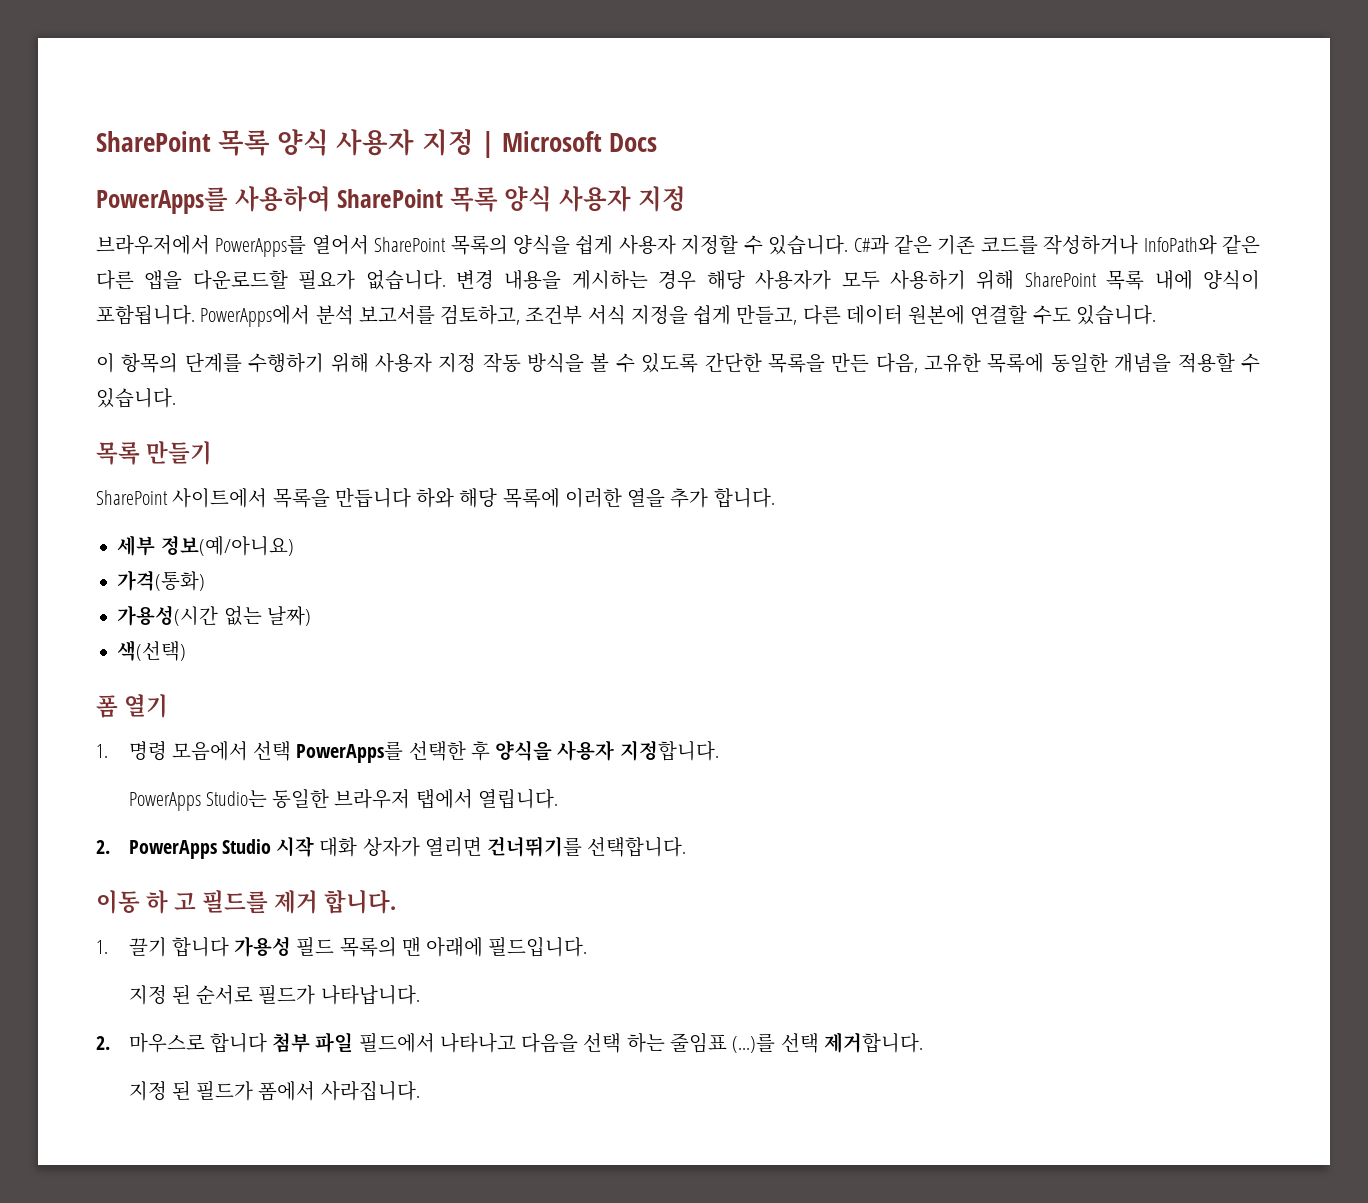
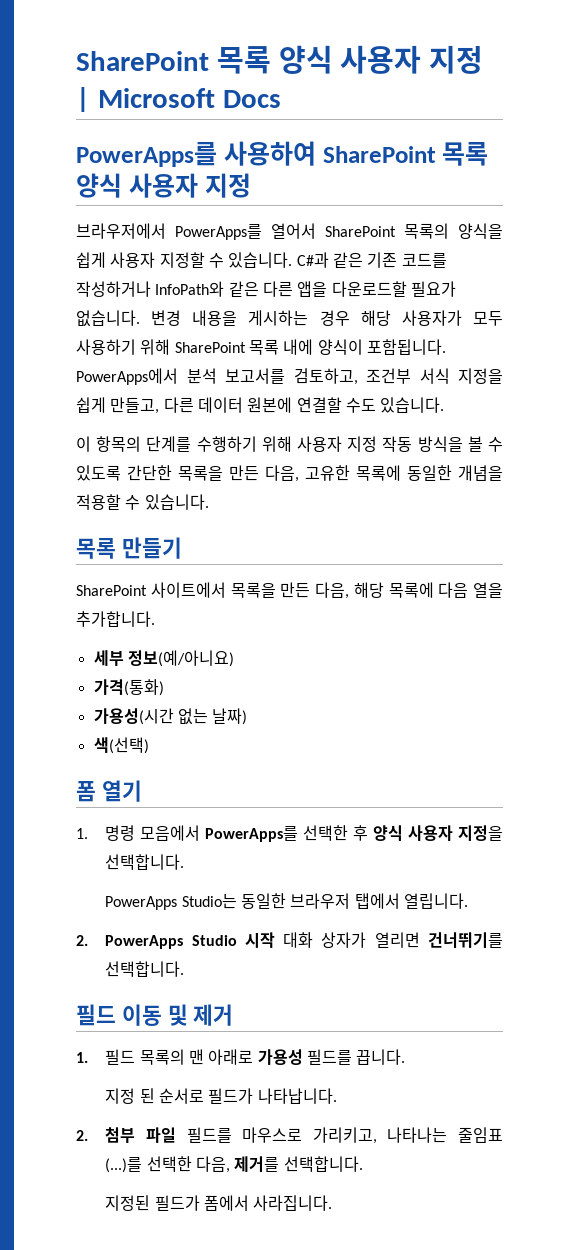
[334,488,775,508] 만듭니다 하와 해당 목록에 이러한 열을 추가 합니다. -> [280,582,503,599] [76,611,155,627] 만든 다음, 해당 목록에 다음 열을 추가합니다.
[253,741,292,761] 선택 -> (201, 833) none
[495,740,719,761] 양식을 사용자 지정합니다. -> [373,825,503,841] [105,854,185,870] 양식 사용자 지정을 선택합니다.
[96,890,269,914] 이동 하 고 필드를 -> [76,1004,188,1026] 필드 이동 및
[324,890,397,914] [96,936,588,957] 합니다. // 1. 끌기 합니다 가용성 필드 목록의 맨 아래에 필드입니다. -> [76,1049,406,1065] // 1. 필드 목록의 맨 아래로 가용성 필드를 끕니다.
[128,1032,923,1053] [128,1081,191,1101] 마우스로 합니다 첨부 파일 필드에서 나타나고 다음을 선택 하는 줄임표 (...)를 선택 제거합니다. // 지정 된 -> [105,1127,503,1144] [105,1156,363,1173] [105,1195,151,1211] 첨부 파일 필드를 마우스로 가리키고, 나타나는 줄임표 (...)를 선택한 다음, 제거를 선택합니다. // 지정된

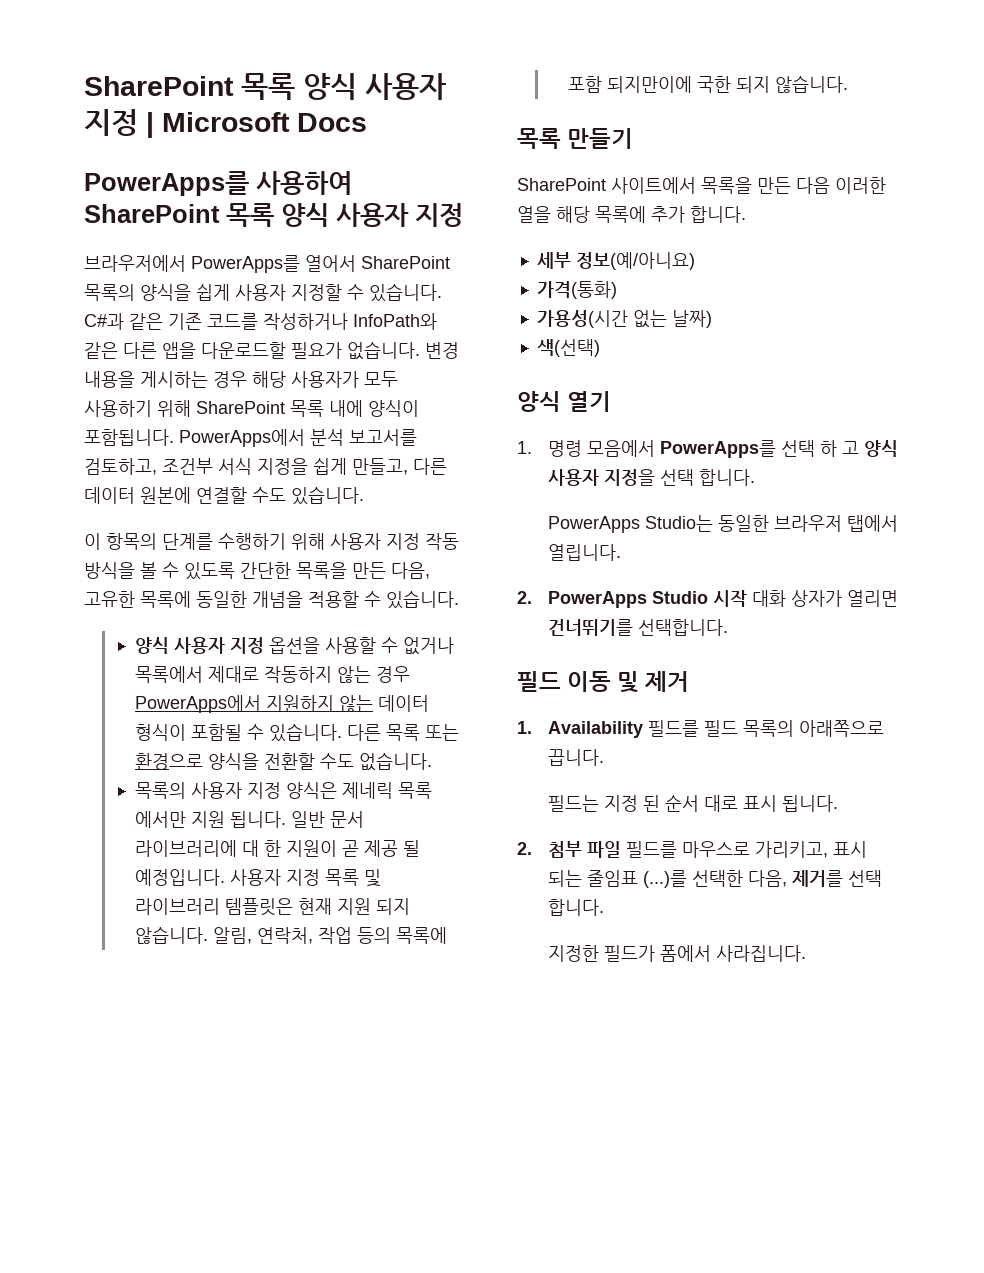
(209, 502) none -> [134,637,454,655] [134,666,410,683] [134,695,429,713] [134,723,459,742] [134,752,432,771] [134,782,432,799] [134,811,364,828] [134,840,420,857] [134,869,381,887] [134,898,410,916] [134,926,447,944] [567,75,848,93] // 양식 사용자 지정 옵션을 사용할 수 없거나 목록에서 제대로 작동하지 않는 경우 PowerApps에서 지원하지 않는 데이터 형식이 포함될 수 있습니다. 다른 목록 또는 환경으로 양식을 전환할 수도 없습니다. // 목록의 사용자 지정 양식은 제네릭 목록 에서만 지원 됩니다. 일반 문서 라이브러리에 대 한 지원이 곧 제공 될 예정입니다. 사용자 지정 목록 및 라이브러리 템플릿은 현재 지원 되지 않습니다. 알림, 연락처, 작업 등의 목록에 포함 되지만이에 국한 되지 않습니다.
[315,582,503,599] [76,611,155,627] 다음, 해당 목록에 다음 열을 추가합니다. -> [796,177,886,194] [517,206,746,223] 다음 이러한 열을 해당 목록에 추가 합니다.
[76,781,96,802] 폼 -> [517,391,561,412] 양식
[303,825,369,841] 선택한 후 -> [780,440,859,457] 선택 하 고
[105,854,185,870] 선택합니다. -> [659,469,755,486] 선택 합니다.
[105,1049,352,1065] 필드 목록의 맨 아래로 가용성 필드를 -> [547,720,884,738] Availability 필드를 필드 목록의 아래쪽으로
(406, 1057) none -> [547,795,599,812] 필드는
[158,1088,337,1104] 순서로 필드가 나타납니다. -> [664,794,838,812] 순서 대로 표시 됩니다.
[387,1127,448,1143] 나타나는 -> [832,841,867,858] [547,870,582,887] 표시 되는
[283,1156,363,1172] [105,1195,151,1211] 선택합니다. // 지정된 -> [847,870,882,887] [547,899,604,916] [547,945,599,962] 선택 합니다. // 지정한

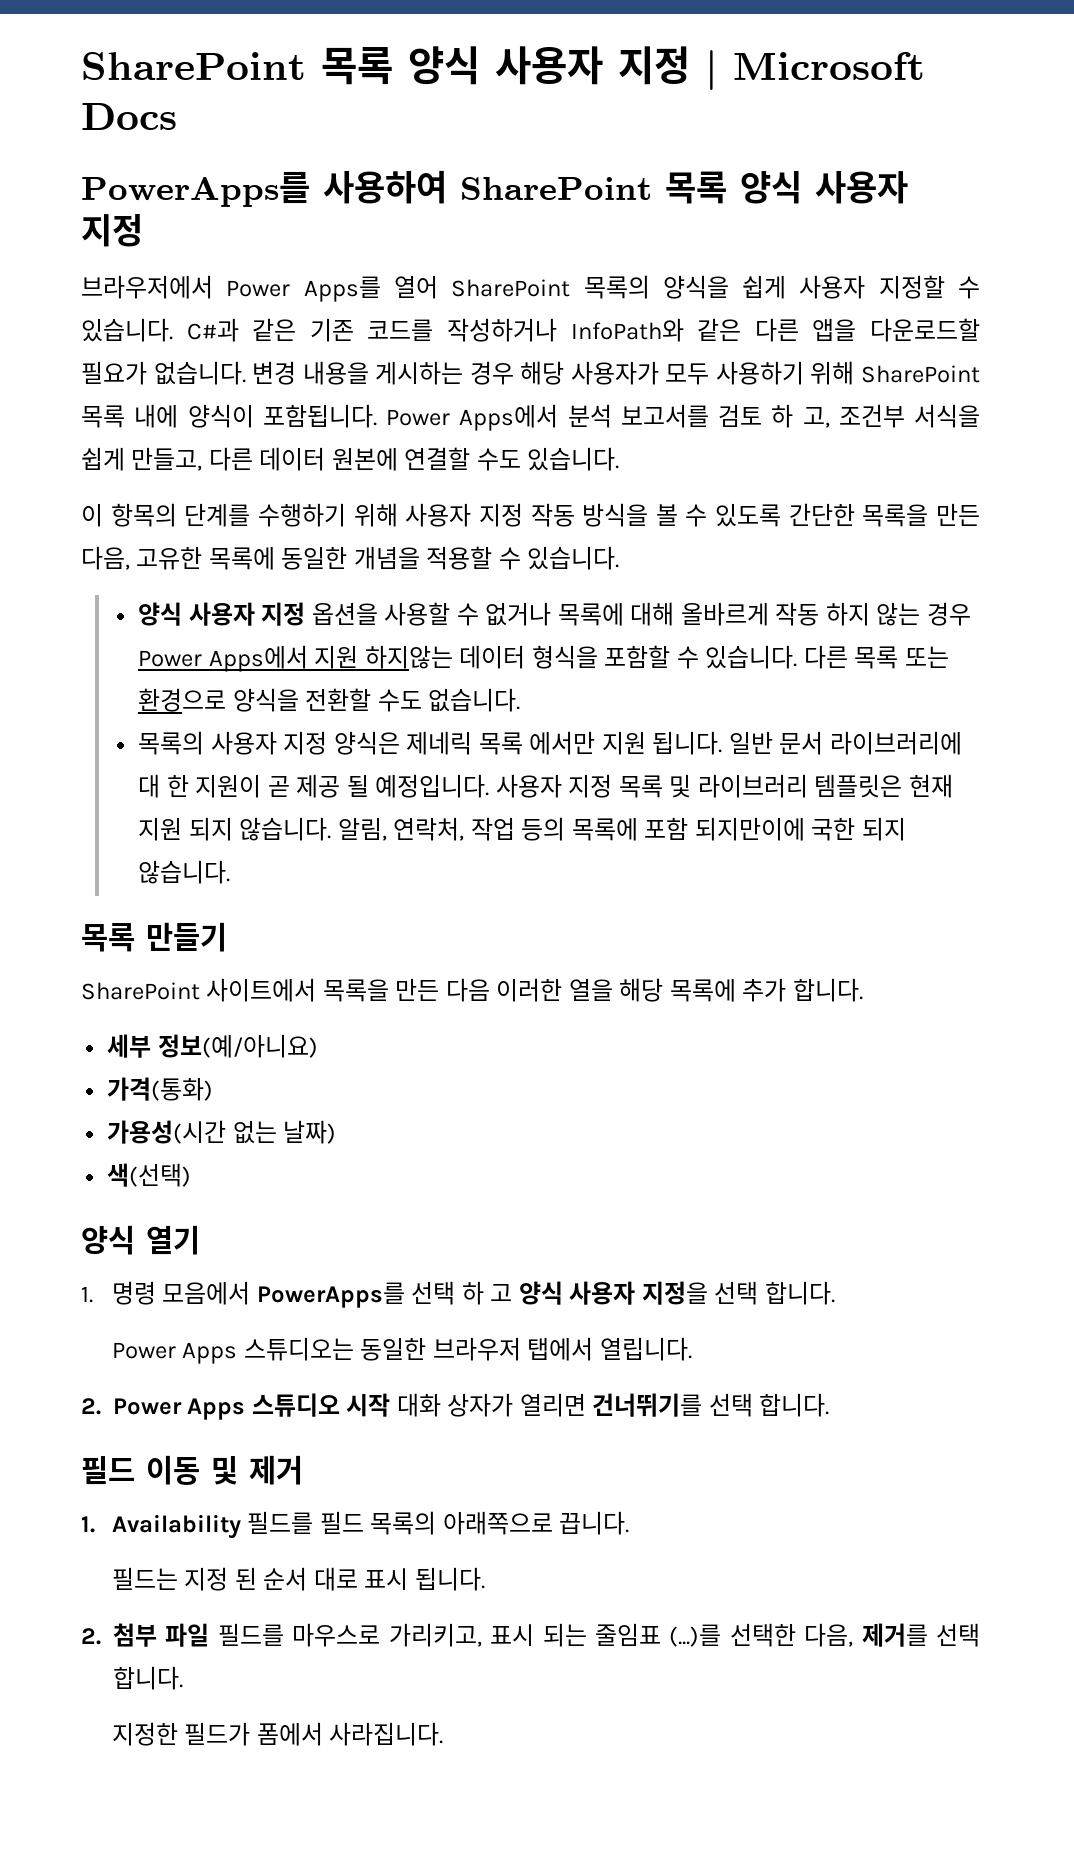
[191,255,356,273] PowerApps를 열어서 -> [226,275,438,302] Power Apps를 열어
[179,429,417,447] [84,458,308,475] PowerApps에서 분석 보고서를 검토하고, 조건부 서식 지정을 -> [386,404,980,431] Power Apps에서 분석 보고서를 검토 하 고, 조건부 서식을
[134,666,410,683] [134,695,429,713] [134,724,242,741] 목록에서 제대로 작동하지 않는 경우 PowerApps에서 지원하지 않는 데이터 형식이 포함될 -> [557,602,971,626] [138,645,671,672] 목록에 대해 올바르게 작동 하지 않는 경우 Power Apps에서 지원 하지않는 데이터 형식을 포함할
[547,515,713,533] PowerApps Studio는 -> [111,1337,354,1364] Power Apps 스튜디오는
[547,591,708,608] PowerApps Studio -> [113,1393,340,1420] Power Apps 스튜디오
[637,619,728,636] 선택합니다. -> [708,1393,830,1417] 선택 합니다.

